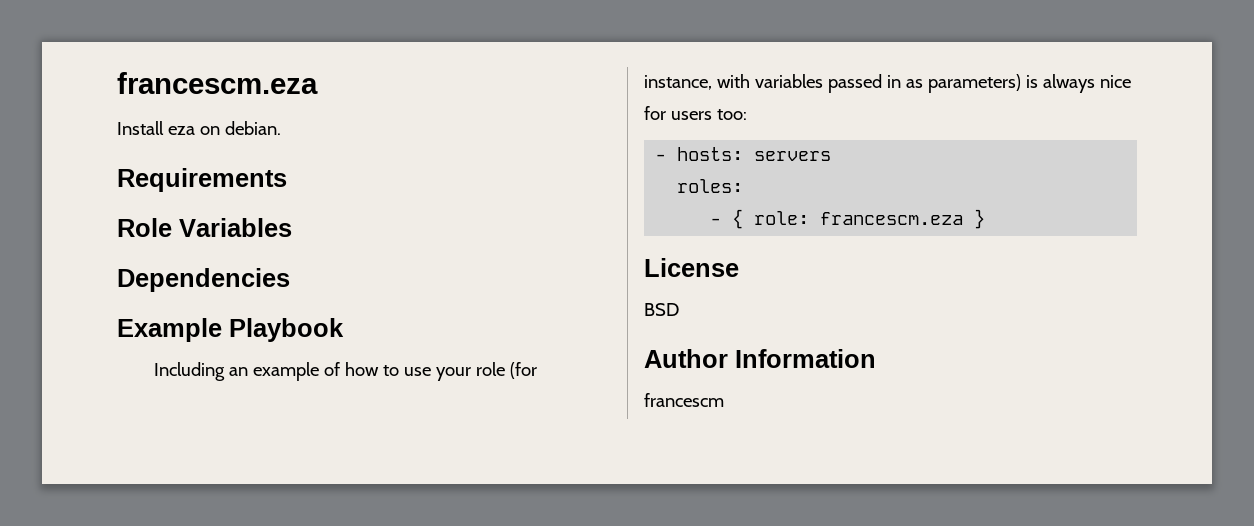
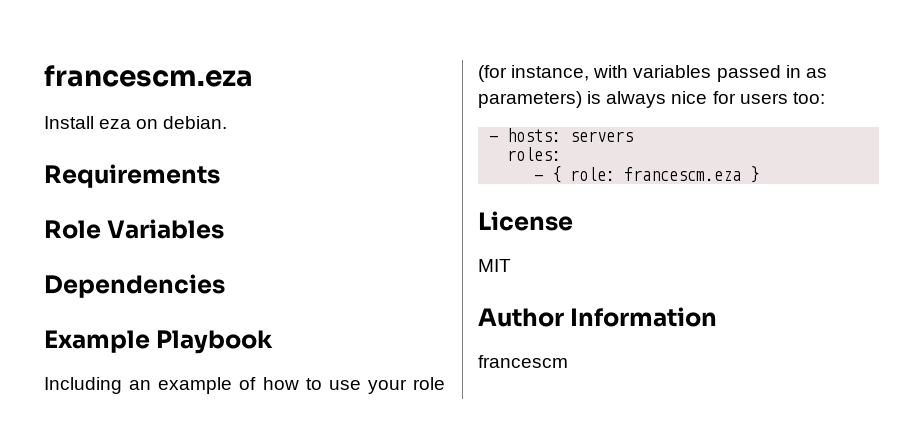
[644,303,679,316] BSD -> [478,259,511,272] MIT

